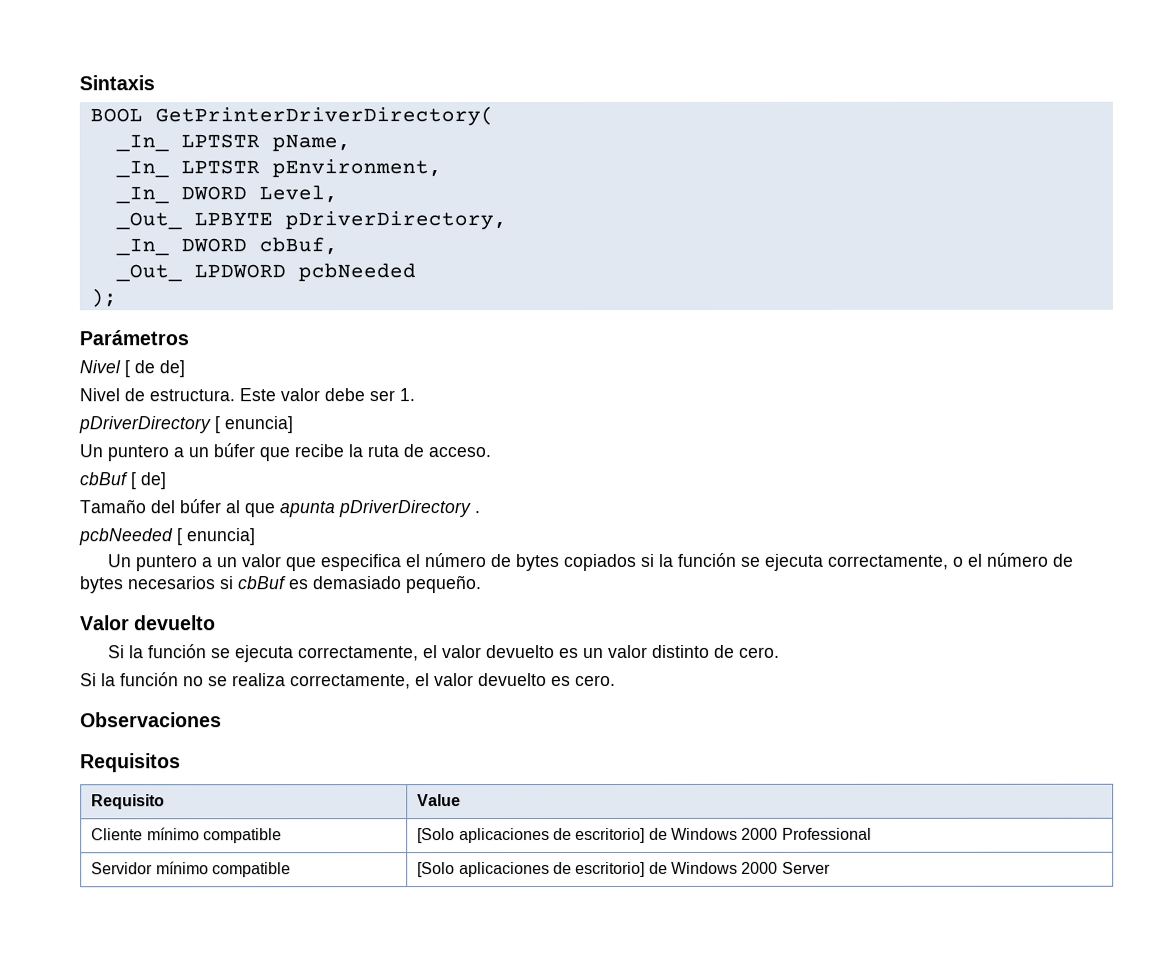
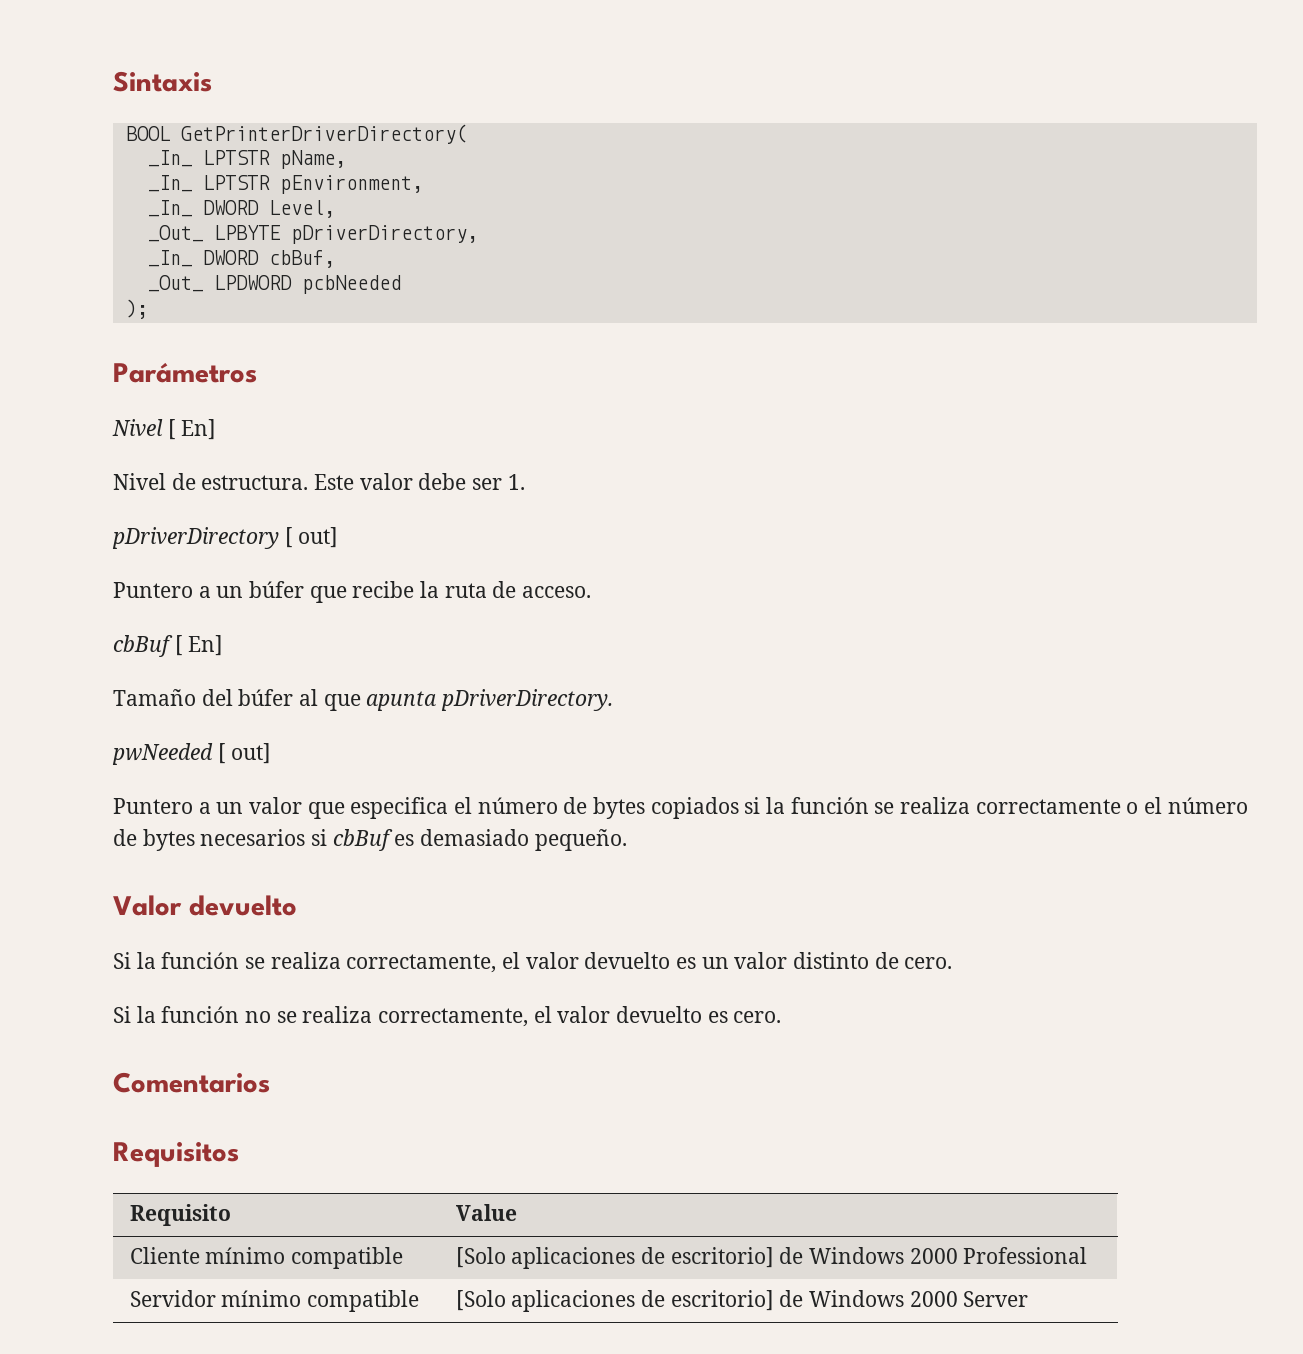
[134,360,185,378] de de] -> [181,419,217,440] En]
[224,416,293,434] [79,444,169,462] enuncia] // Un puntero -> [298,527,339,548] [113,582,193,598] out] // Puntero
[140,472,167,490] de] -> [188,635,224,656] En]
[339,500,481,518] [79,528,256,546] [107,554,198,572] pDriverDirectory . // pcbNeeded [ enuncia] // Un puntero -> [441,689,614,711] [112,743,272,765] [113,798,193,814] pDriverDirectory. // pwNeeded [ out] // Puntero
[764,553,949,571] ejecuta correctamente, -> [900,797,1121,814] realiza correctamente
[234,645,294,663] ejecuta -> [270,952,341,969] realiza
[80,712,222,728] Observaciones -> [113,1072,270,1093] Comentarios

